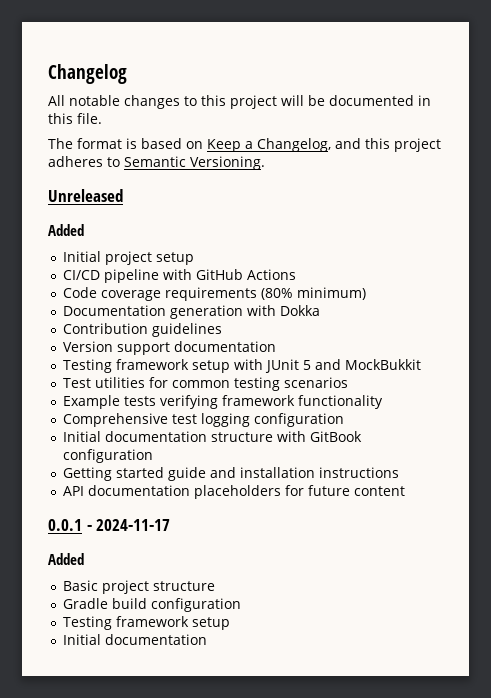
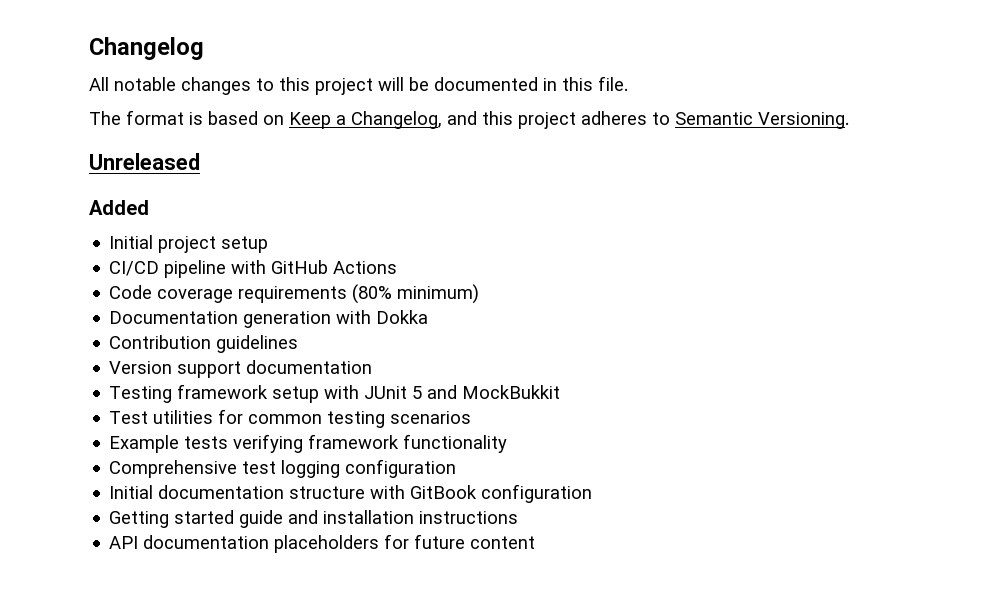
[48,519,171,531] [48,553,84,565] [62,580,215,594] [62,598,241,612] [62,616,230,630] [62,634,207,645] // 0.0.1 - 2024-11-17 // Added // Basic project structure // Gradle build configuration // Testing framework setup // Initial documentation -> (536, 542) none

